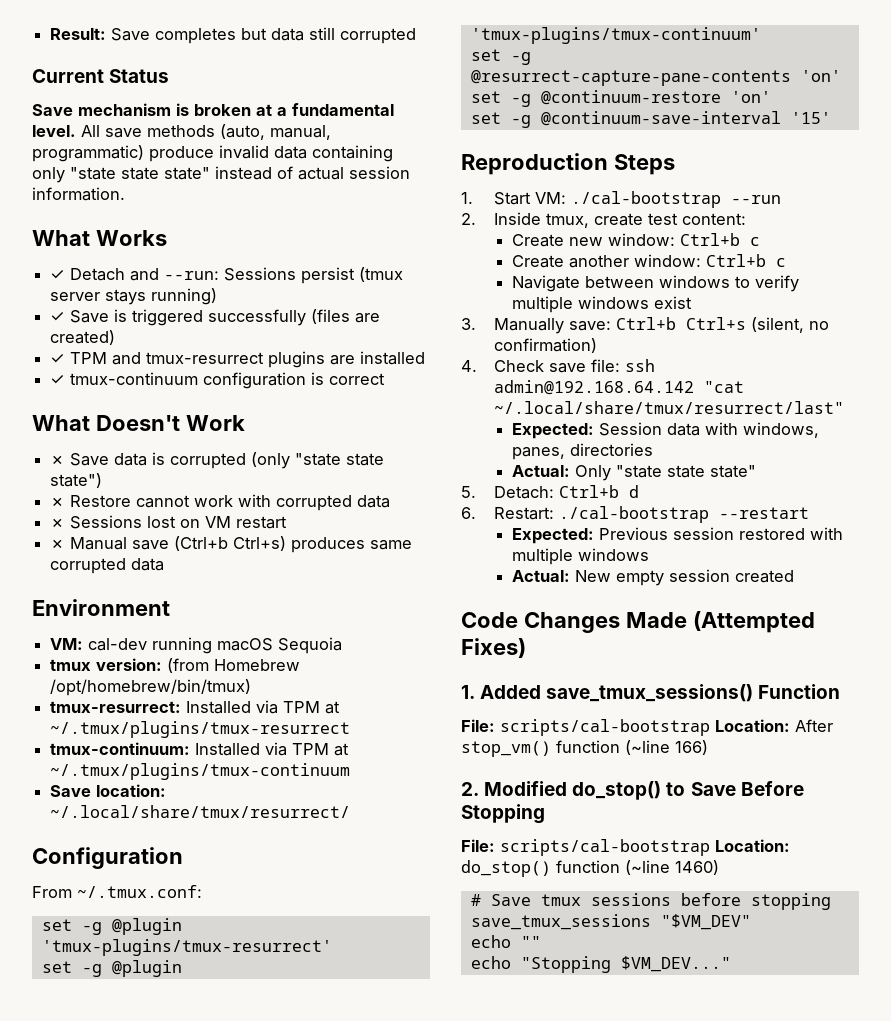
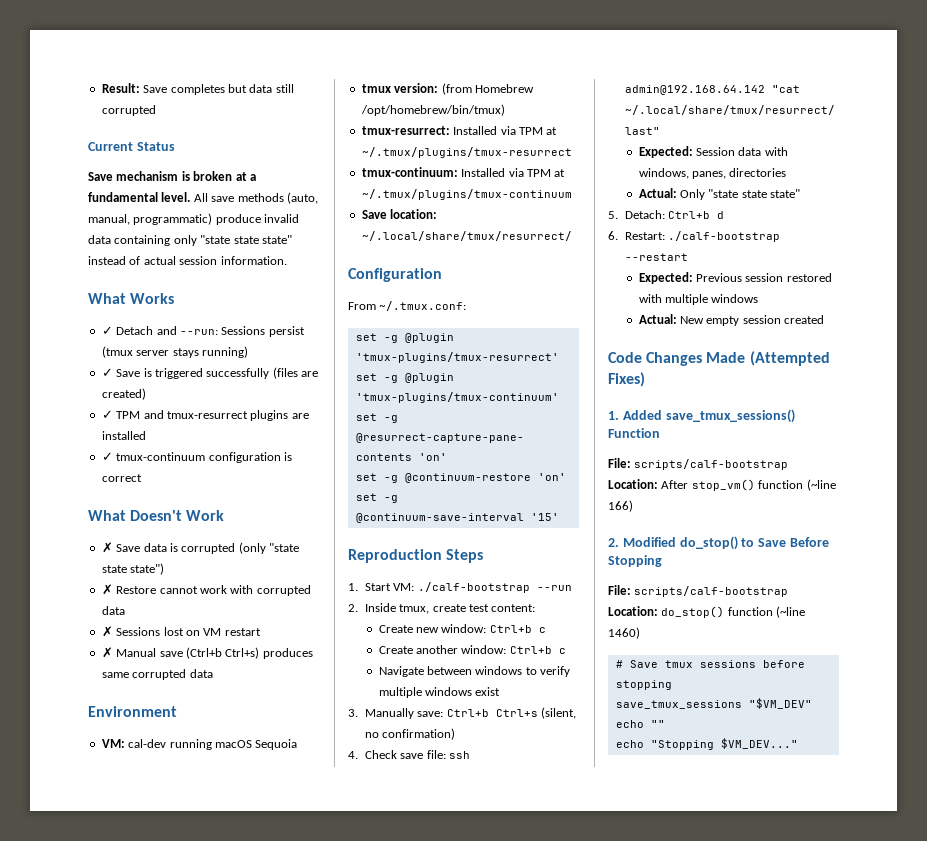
[570,191,721,208] ./cal-bootstrap -> [417,582,530,593] ./calf-bootstrap
[558,506,709,523] ./cal-bootstrap -> [668,231,781,242] ./calf-bootstrap
[500,719,710,736] scripts/cal-bootstrap -> [634,459,789,470] scripts/calf-bootstrap
[500,839,710,856] scripts/cal-bootstrap -> [634,586,789,597] scripts/calf-bootstrap

